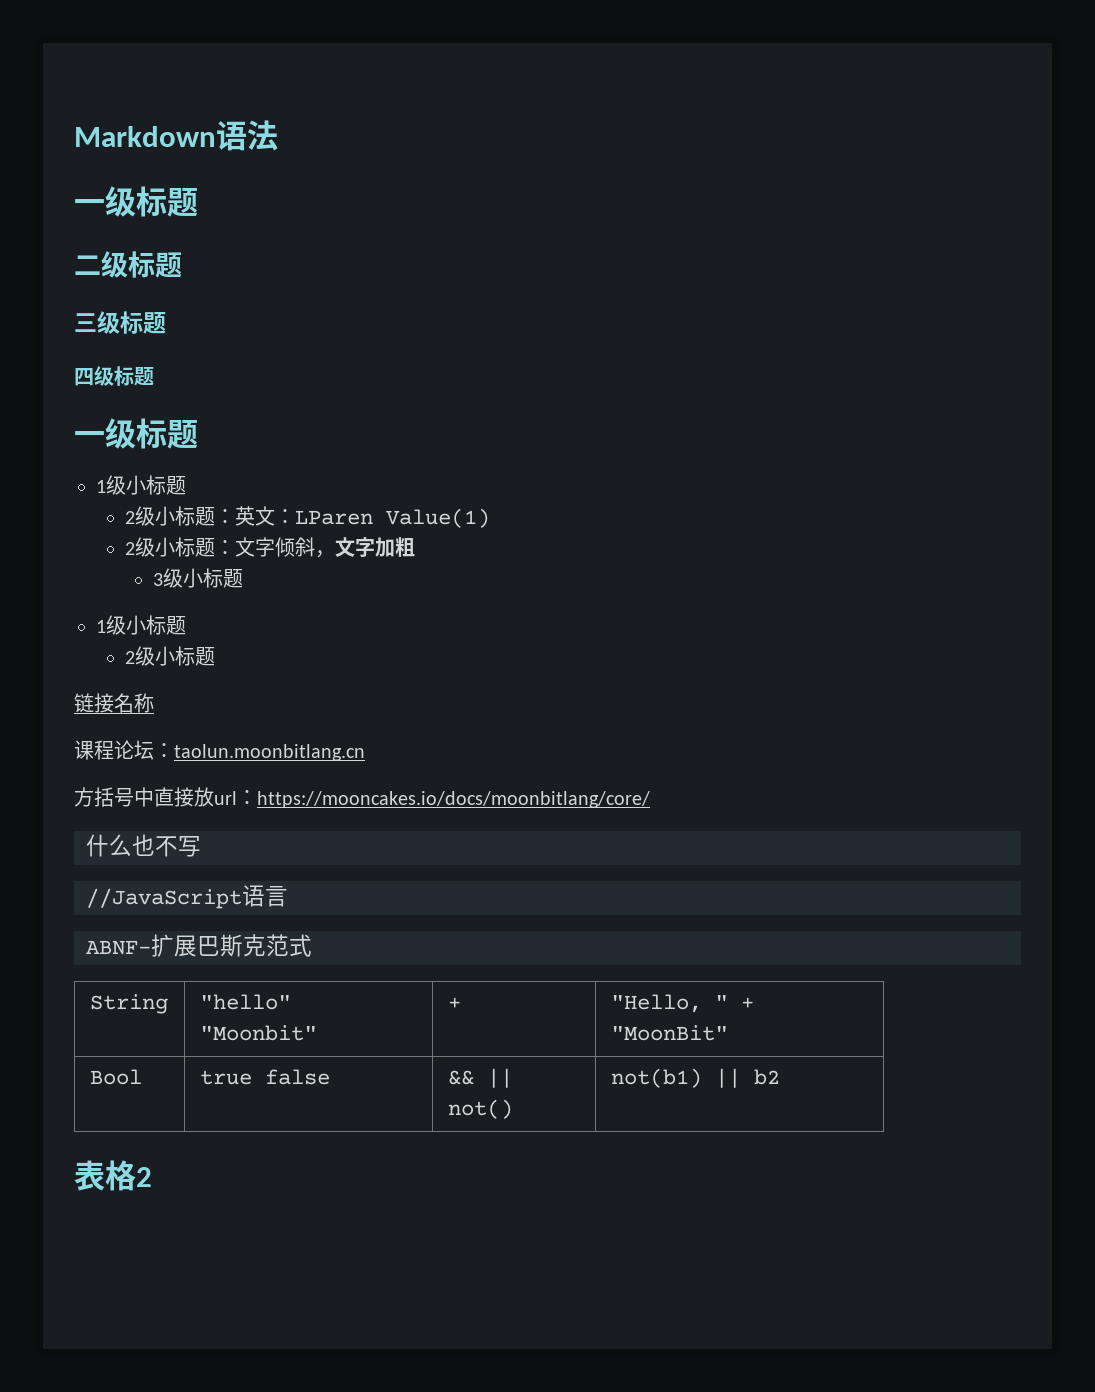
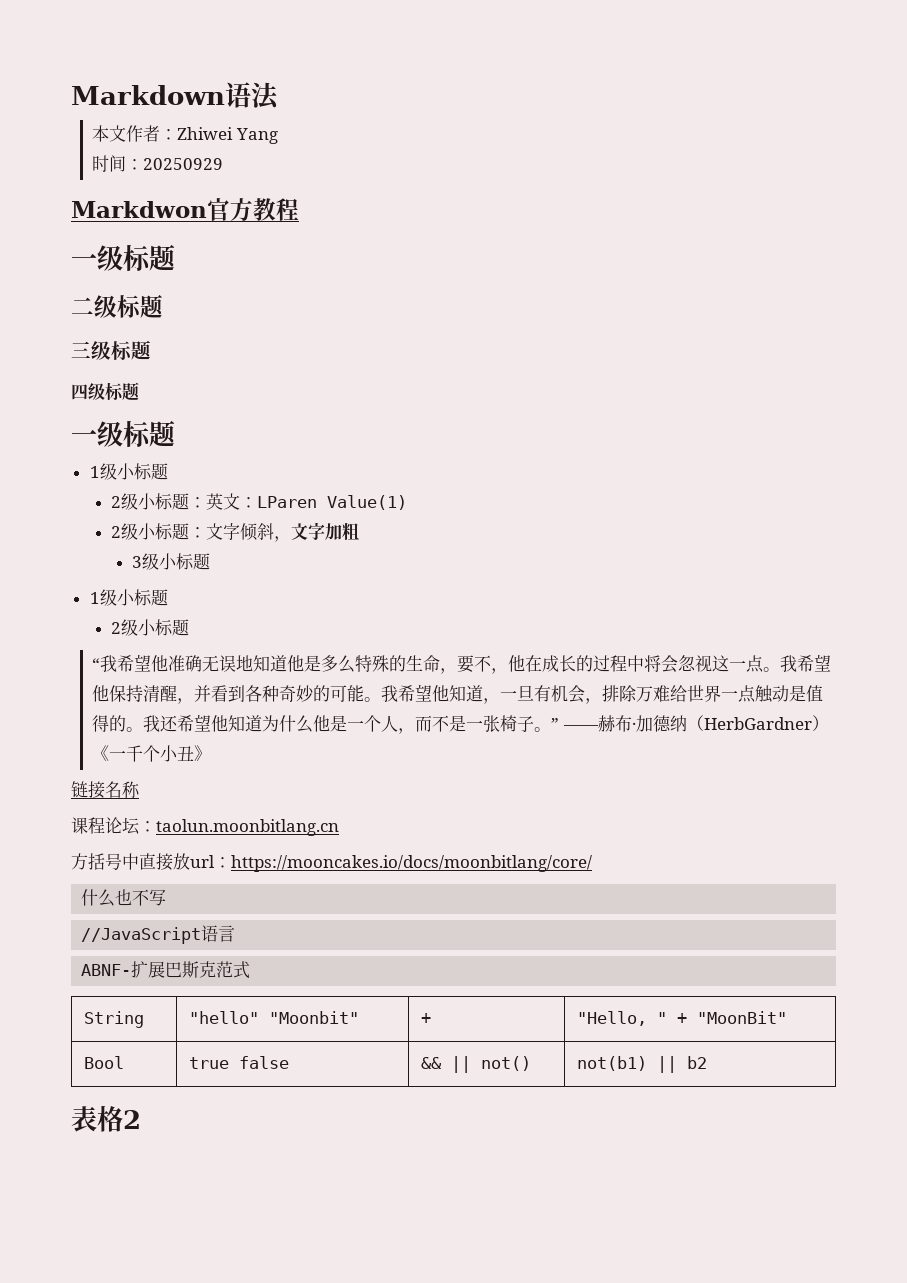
(278, 135) none -> [92,125,278,144] [92,155,224,172] [71,198,299,221] // 本文作者：Zhiwei Yang // 时间：20250929 // Markdwon官方教程
(215, 656) none -> [92,654,832,674] [92,684,824,704] [92,714,829,734] [92,745,212,762] // “我希望他准确无误地知道他是多么特殊的生命，要不，他在成长的过程中将会忽视这一点。我希望他保持清醒，并看到各种奇妙的可能。我希望他知道，一旦有机会，排除万难给世界一点触动是值得的。我还希望他知道为什么他是一个人，而不是一张椅子。” ——赫布·加德纳（HerbGardner）《一千个小丑》

